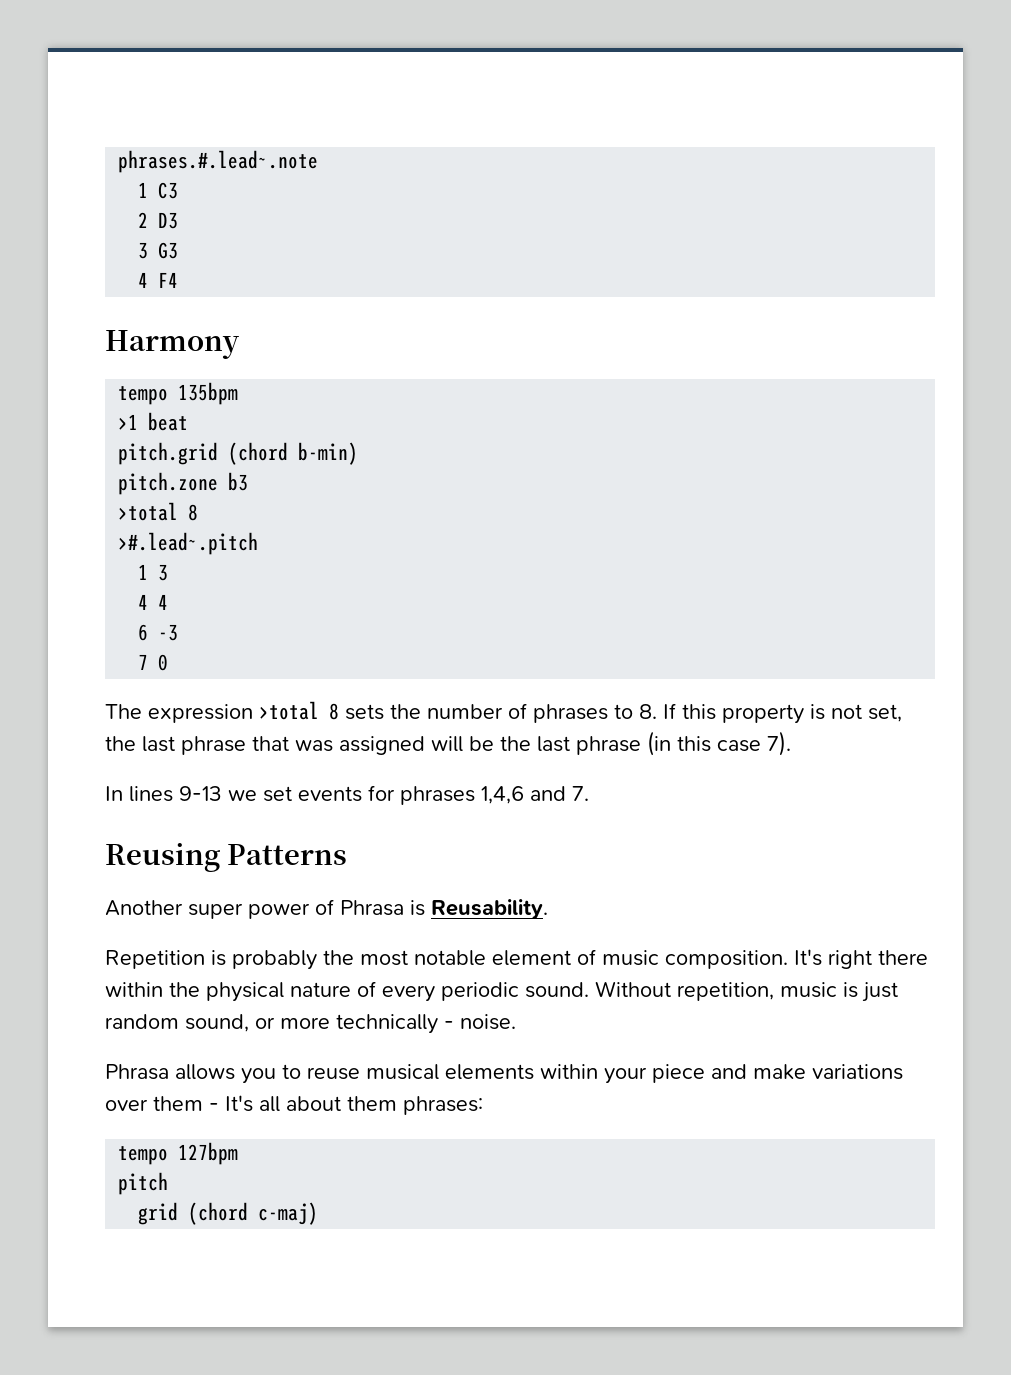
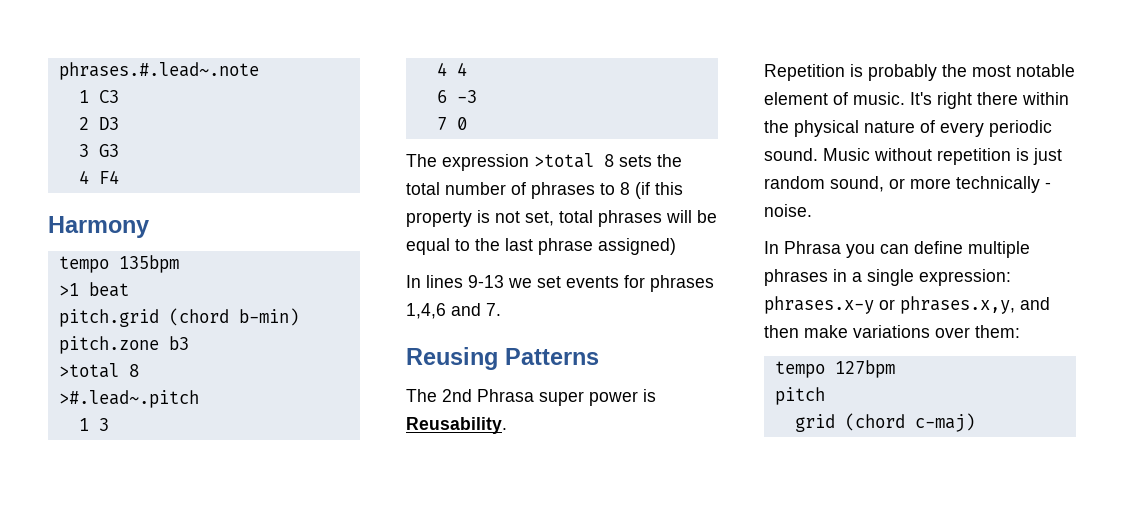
(421, 711) none -> [406,182,440,195] total
[639,703,676,719] 8. If -> [620,182,650,199] 8 (if
[105,731,791,756] the last phrase that was assigned will be the last phrase (in this case 7). -> [559,210,717,227] [406,238,676,255] total phrases will be equal to the last phrase assigned)
[105,899,404,919] Another super power of Phrasa -> [406,389,638,406] The 2nd Phrasa super power
[602,950,788,969] music composition. -> [853,92,905,105] music.
[595,981,837,1001] Without repetition, music -> [823,148,1011,165] Music without repetition
[105,1064,903,1084] [105,1095,483,1115] Phrasa allows you to reuse musical elements within your piece and make variations over them - It's all about them phrases: -> [764,241,1030,258] [764,269,1011,286] [764,296,1050,314] [764,325,1020,338] In Phrasa you can define multiple phrases in a single expression: phrases.x-y or phrases.x,y, and then make variations over them:

